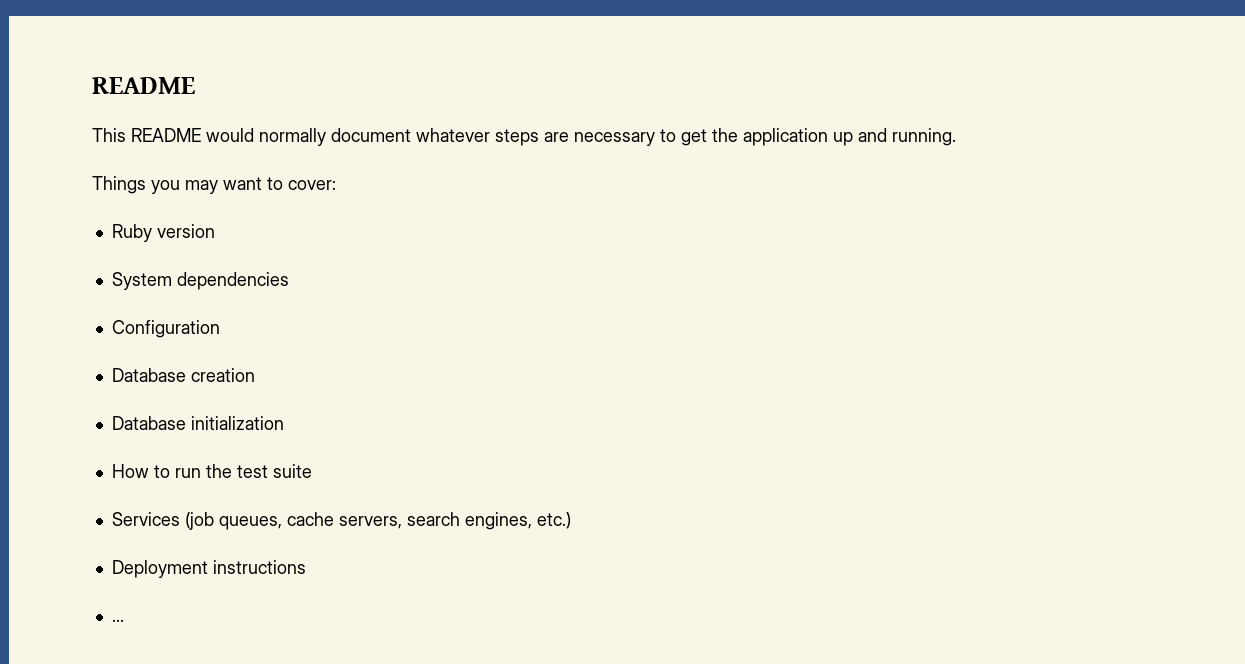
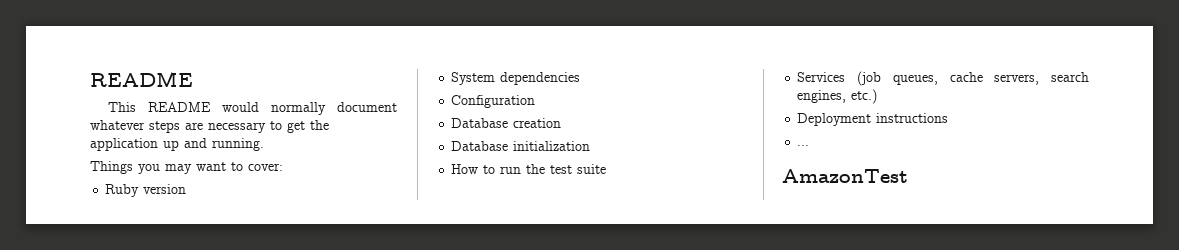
(124, 620) none -> [782,169,908,183] // AmazonTest

